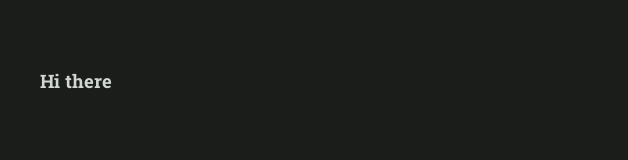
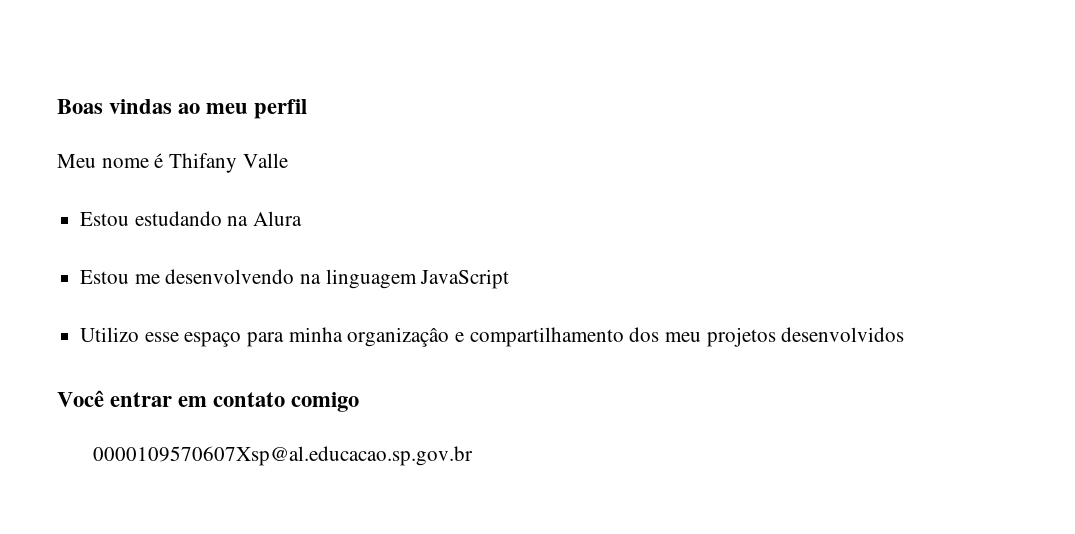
[40,73,112,89] Hi there -> [57,99,308,119] [57,153,288,173] [80,211,303,226] [80,269,510,289] [80,327,905,347] [57,390,360,412] [93,446,474,466] Boas vindas ao meu perfil // Meu nome é Thifany Valle // Estou estudando na Alura // Estou me desenvolvendo na linguagem JavaScript // Utilizo esse espaço para minha organizaçâo e compartilhamento dos meu projetos desenvolvidos // Você entrar em contato comigo // 0000109570607Xsp@al.educacao.sp.gov.br

